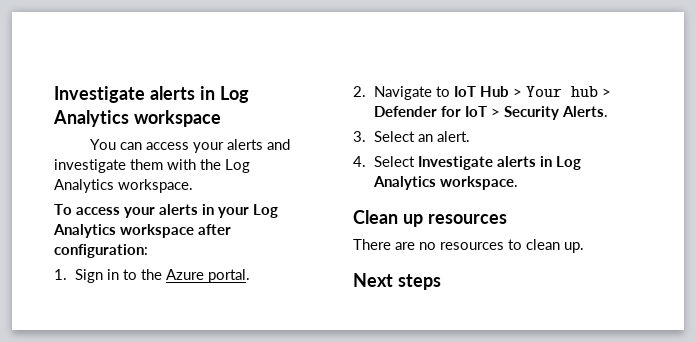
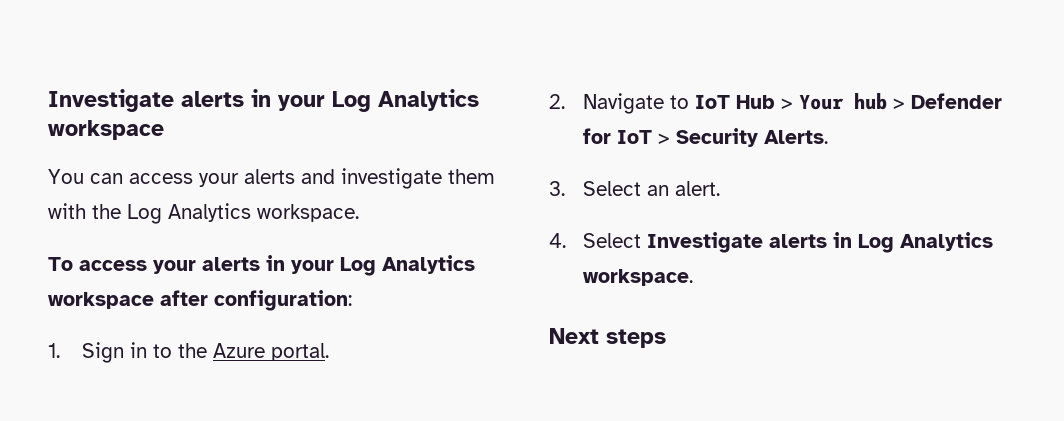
[54,86,215,103] Investigate alerts in -> [48,89,325,112] Investigate alerts in your
[353,210,507,227] [353,239,584,253] // Clean up resources // There are no resources to clean up. -> (693, 277) none

